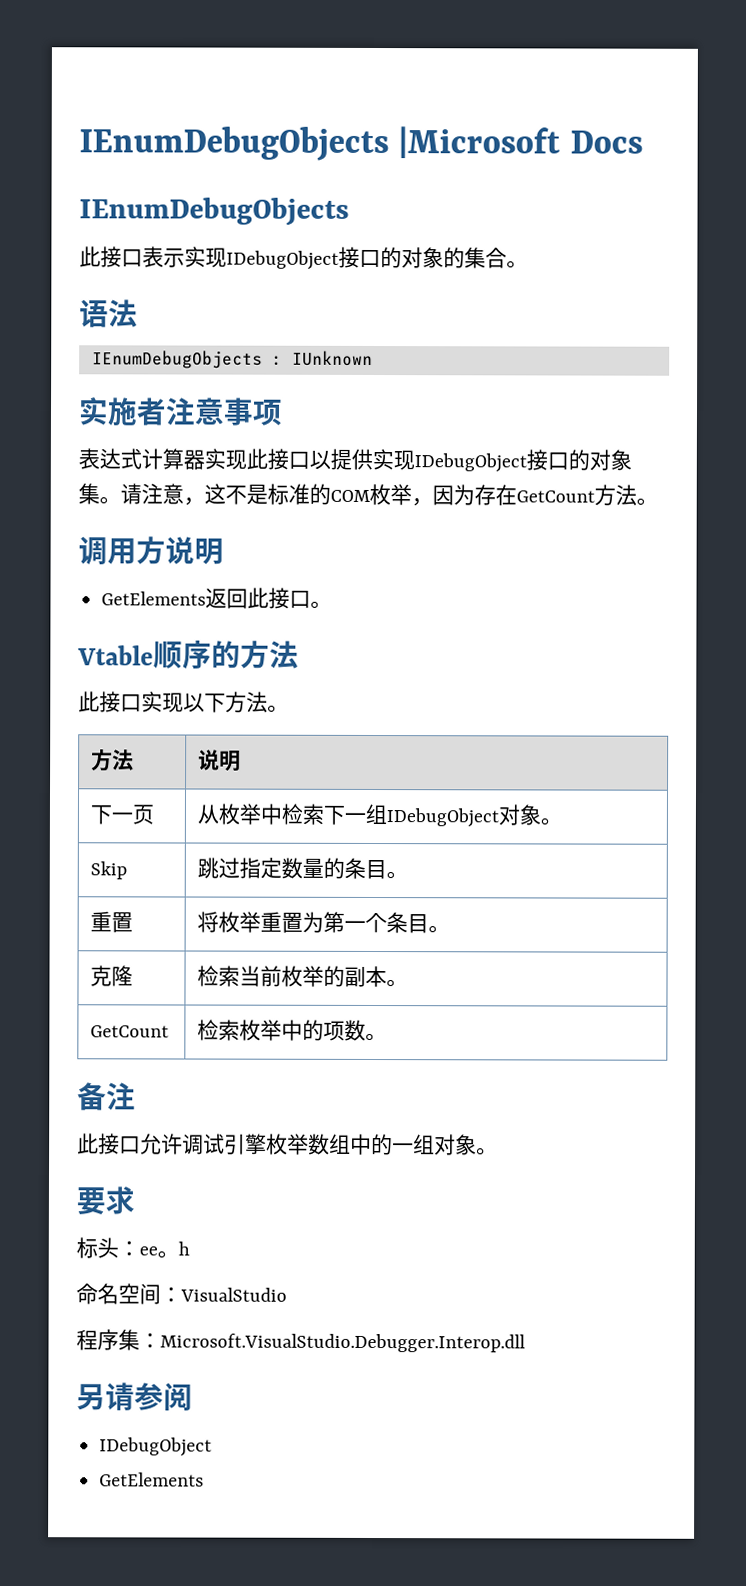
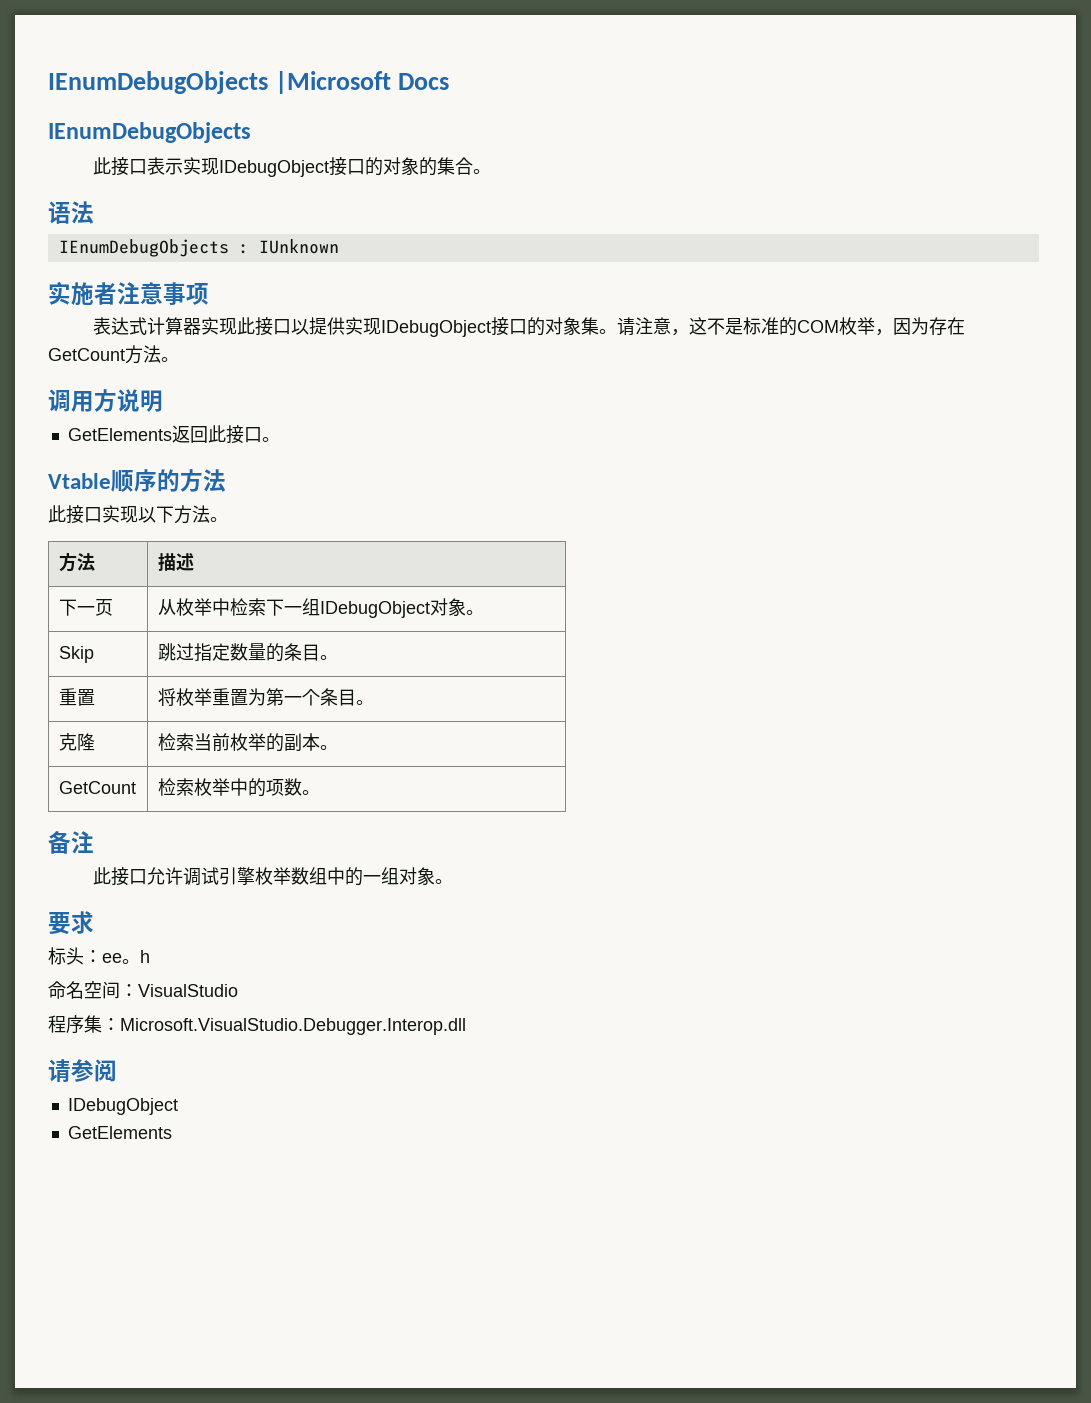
[198,749,242,772] 说明 -> [157,553,194,571] 描述
[76,1383,106,1411] 另 -> (466, 1026) none

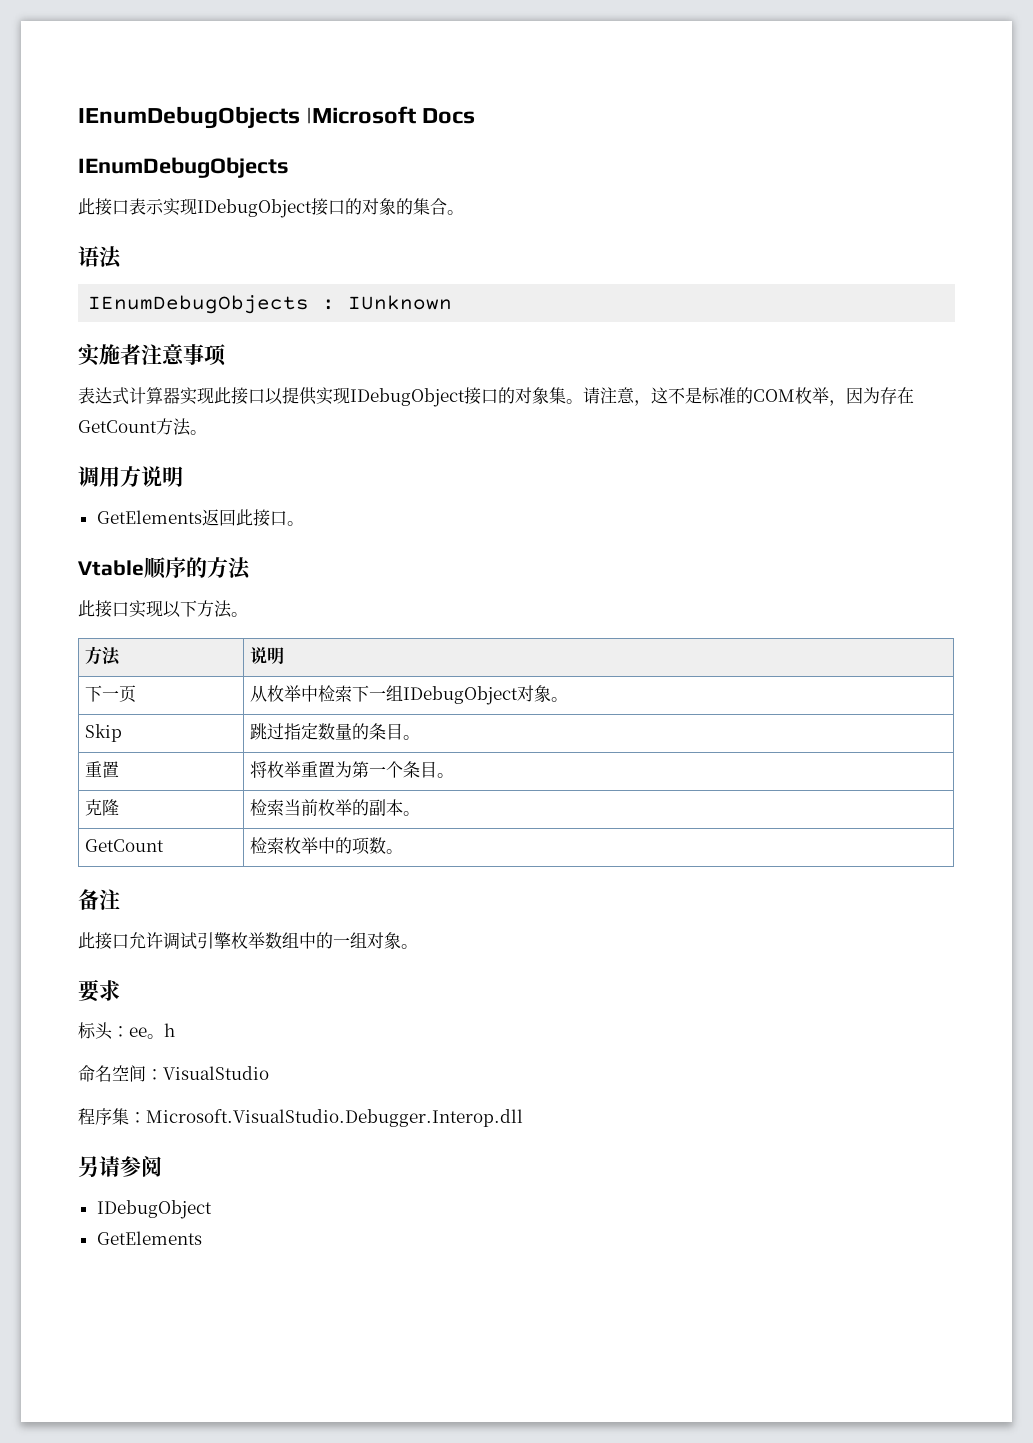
[157,553,194,571] 描述 -> [250,647,285,664] 说明
(466, 1026) none -> [78,1156,99,1177] 另

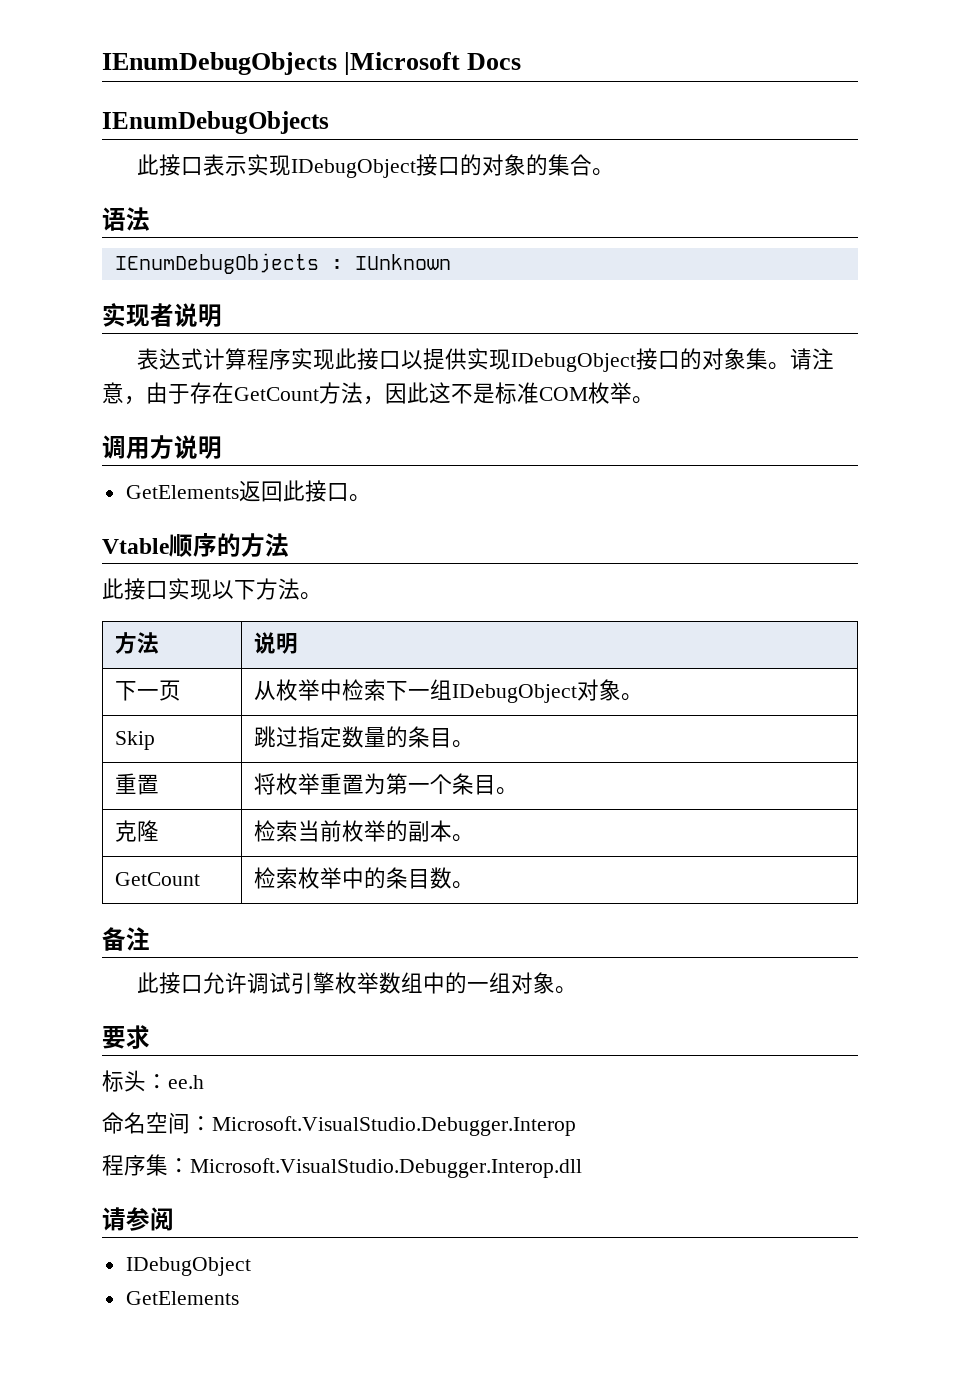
[99,344,226,366] 施者注意事项 -> [126,303,222,327] 现者说明
[163,387,180,404] 器 -> [246,348,291,370] 程序
(651, 403) none -> [146,382,429,405] 由于存在GetCount方法，因此
[736,387,753,404] 的 -> (539, 393) none
[829,387,914,406] [78,418,191,436] ，因为存在GetCount方法 -> (632, 393) none
[352,837,371,855] 项 -> [386,867,431,889] 条目
[129,1023,175,1039] ee。h -> [168,1075,204,1089] ee.h
[163,1066,269,1080] VisualStudio -> [212,1116,576,1136] Microsoft.VisualStudio.Debugger.Interop
[78,1156,99,1177] 另 -> (582, 1168) none

